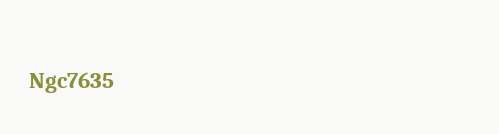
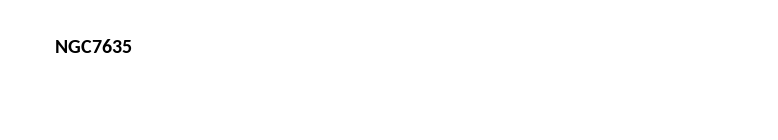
[29,72,114,93] Ngc7635 -> [55,39,132,53] NGC7635

